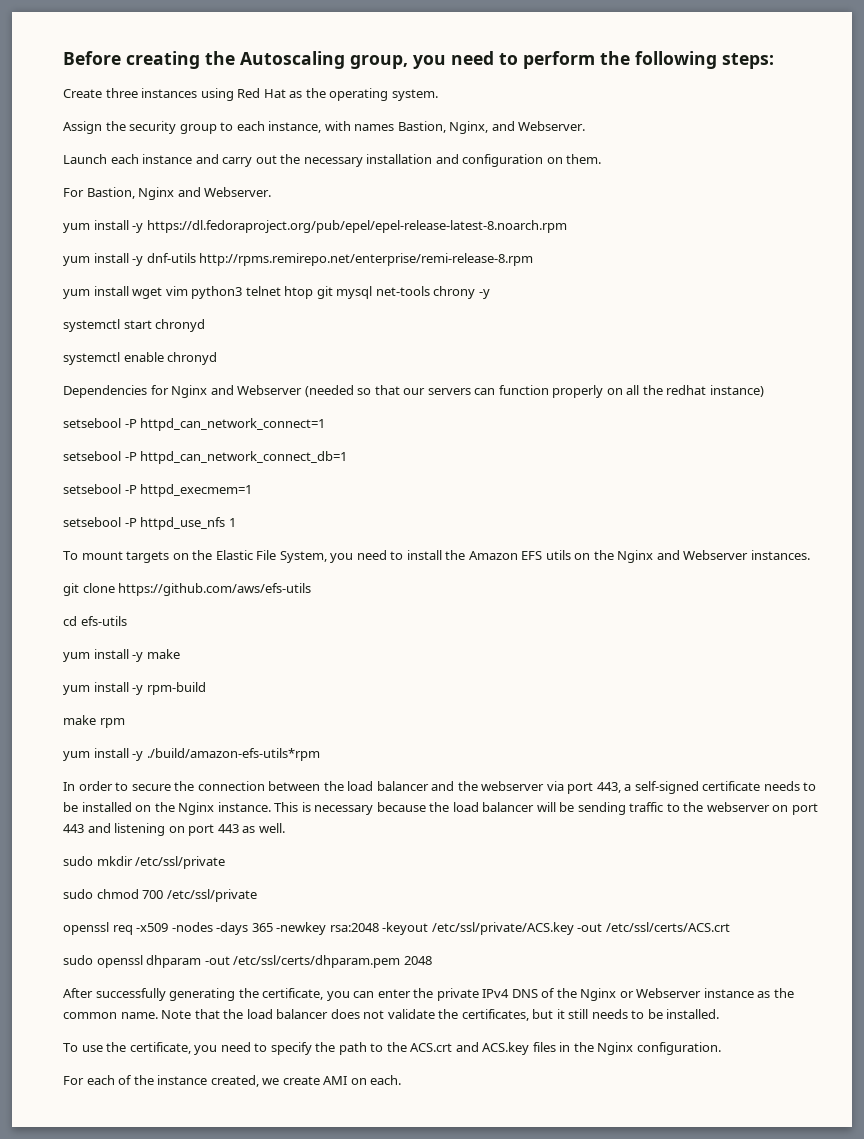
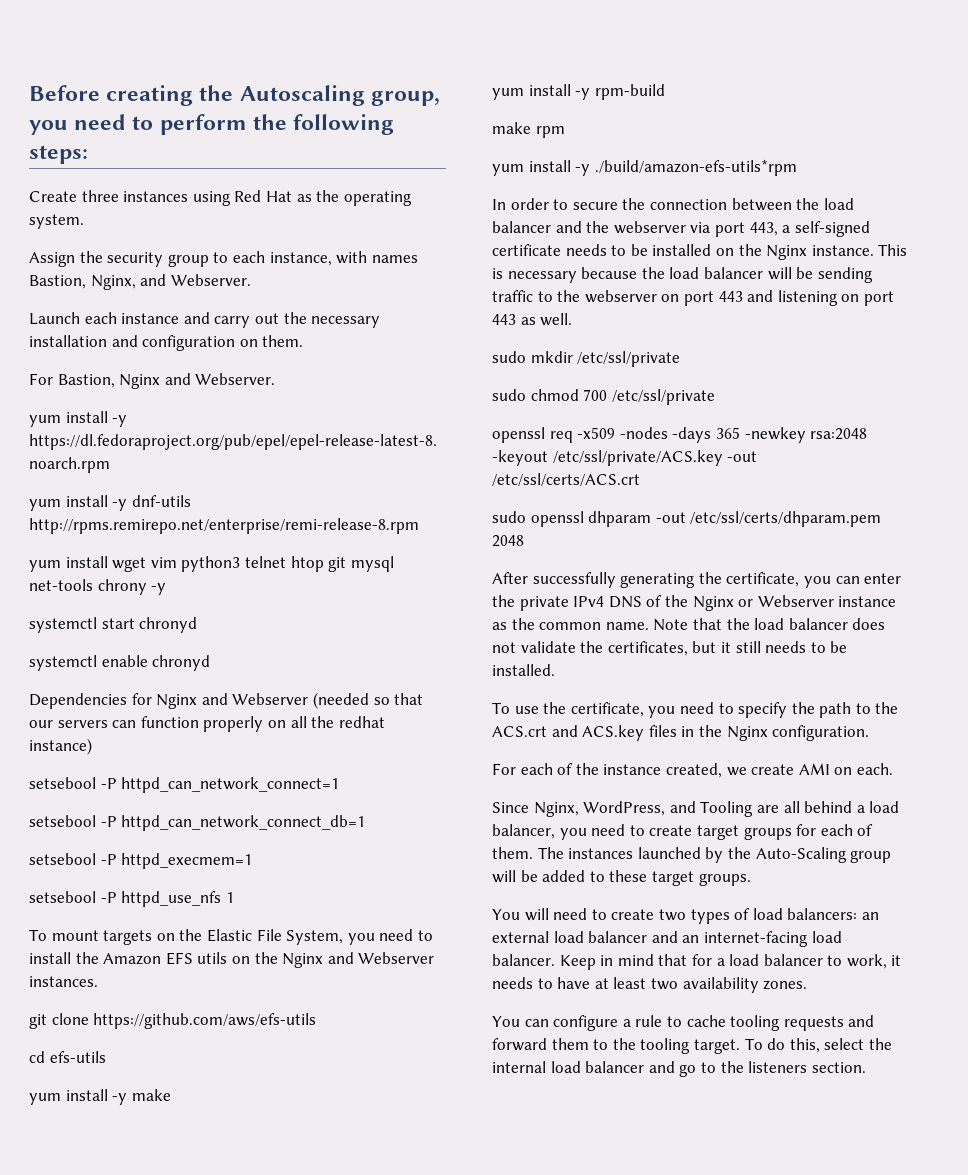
(402, 1080) none -> [492,801,900,817] [492,824,874,840] [492,847,892,863] [492,870,751,886] [492,908,879,924] [492,931,842,947] [492,954,902,970] [492,977,808,993] [492,1015,875,1031] [492,1038,892,1054] [492,1061,866,1077] // Since Nginx, WordPress, and Tooling are all behind a load balancer, you need to create target groups for each of them. The instances launched by the Auto-Scaling group will be added to these target groups. // You will need to create two types of load balancers: an external load balancer and an internet-facing load balancer. Keep in mind that for a load balancer to work, it needs to have at least two availability zones. // You can configure a rule to cache tooling requests and forward them to the tooling target. To do this, select the internal load balancer and go to the listeners section.

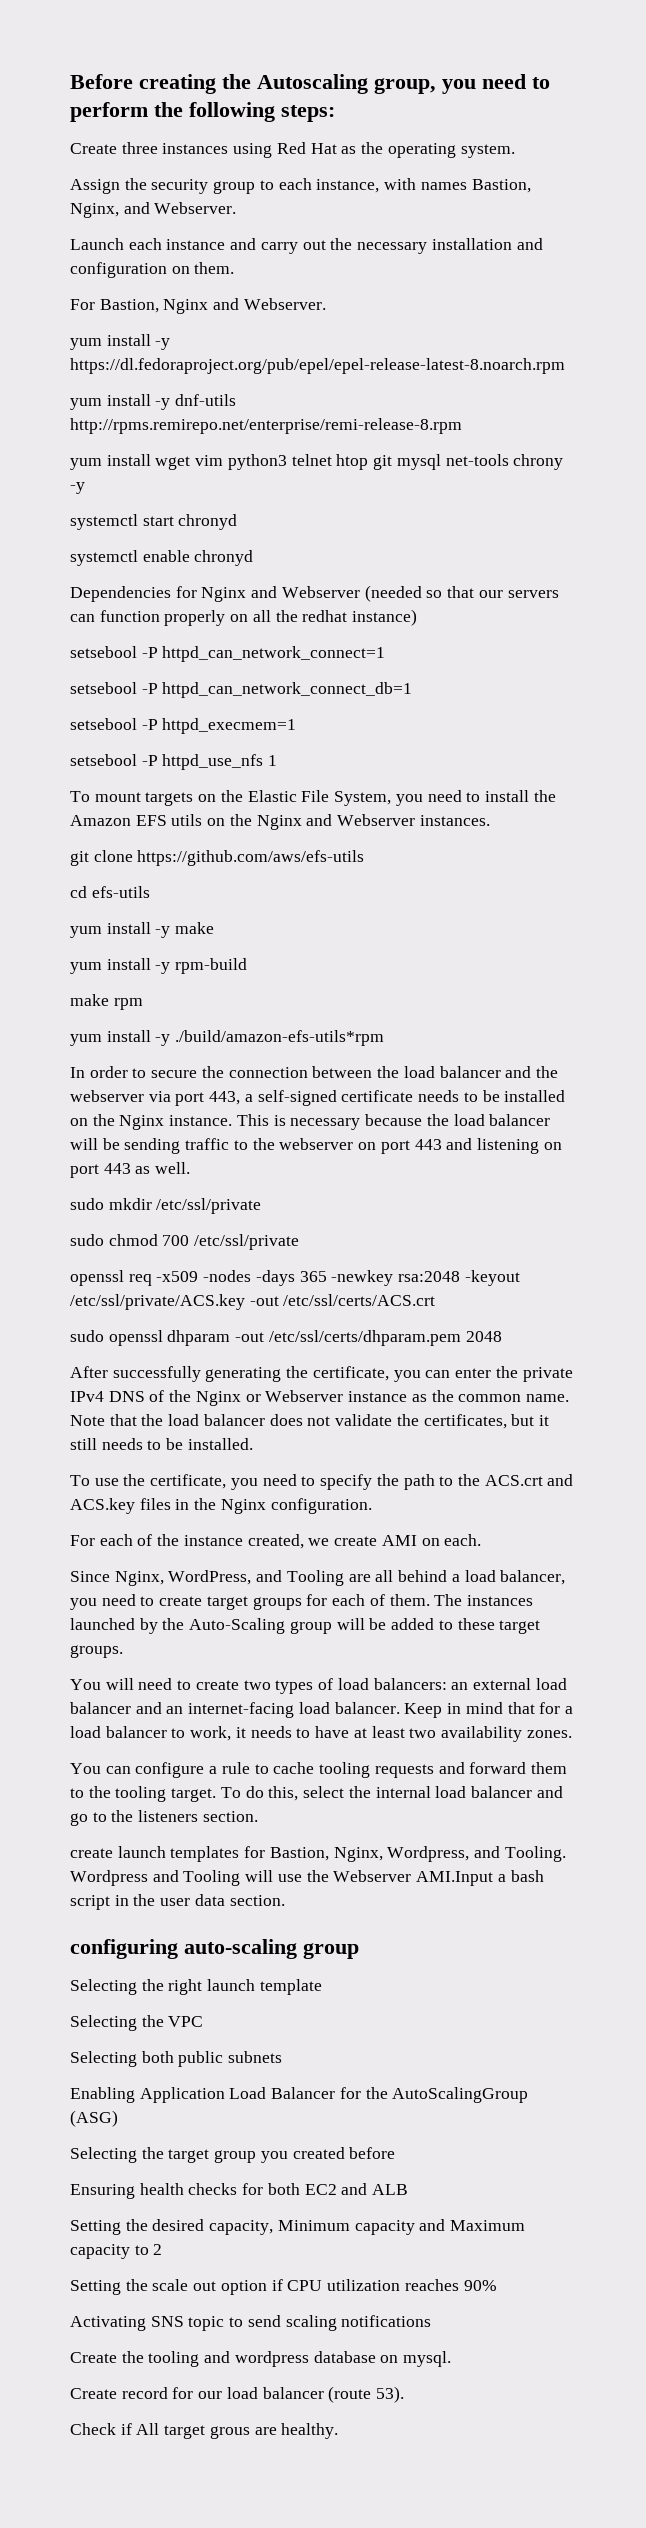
(866, 1067) none -> [70,1846,566,1862] [70,1870,544,1886] [70,1894,285,1910] [70,1939,359,1959] [70,1979,322,1995] [70,2015,204,2031] [70,2051,283,2067] [70,2087,529,2103] [70,2110,118,2127] [70,2147,396,2163] [70,2183,409,2199] [70,2219,526,2235] [70,2244,163,2259] [70,2279,497,2295] [70,2315,432,2331] [70,2351,452,2367] [70,2386,405,2403] [70,2423,339,2439] // create launch templates for Bastion, Nginx, Wordpress, and Tooling. Wordpress and Tooling will use the Webserver AMI.Input a bash script in the user data section. // configuring auto-scaling group // Selecting the right launch template // Selecting the VPC // Selecting both public subnets // Enabling Application Load Balancer for the AutoScalingGroup (ASG) // Selecting the target group you created before // Ensuring health checks for both EC2 and ALB // Setting the desired capacity, Minimum capacity and Maximum capacity to 2 // Setting the scale out option if CPU utilization reaches 90% // Activating SNS topic to send scaling notifications // Create the tooling and wordpress database on mysql. // Create record for our load balancer (route 53). // Check if All target grous are healthy.

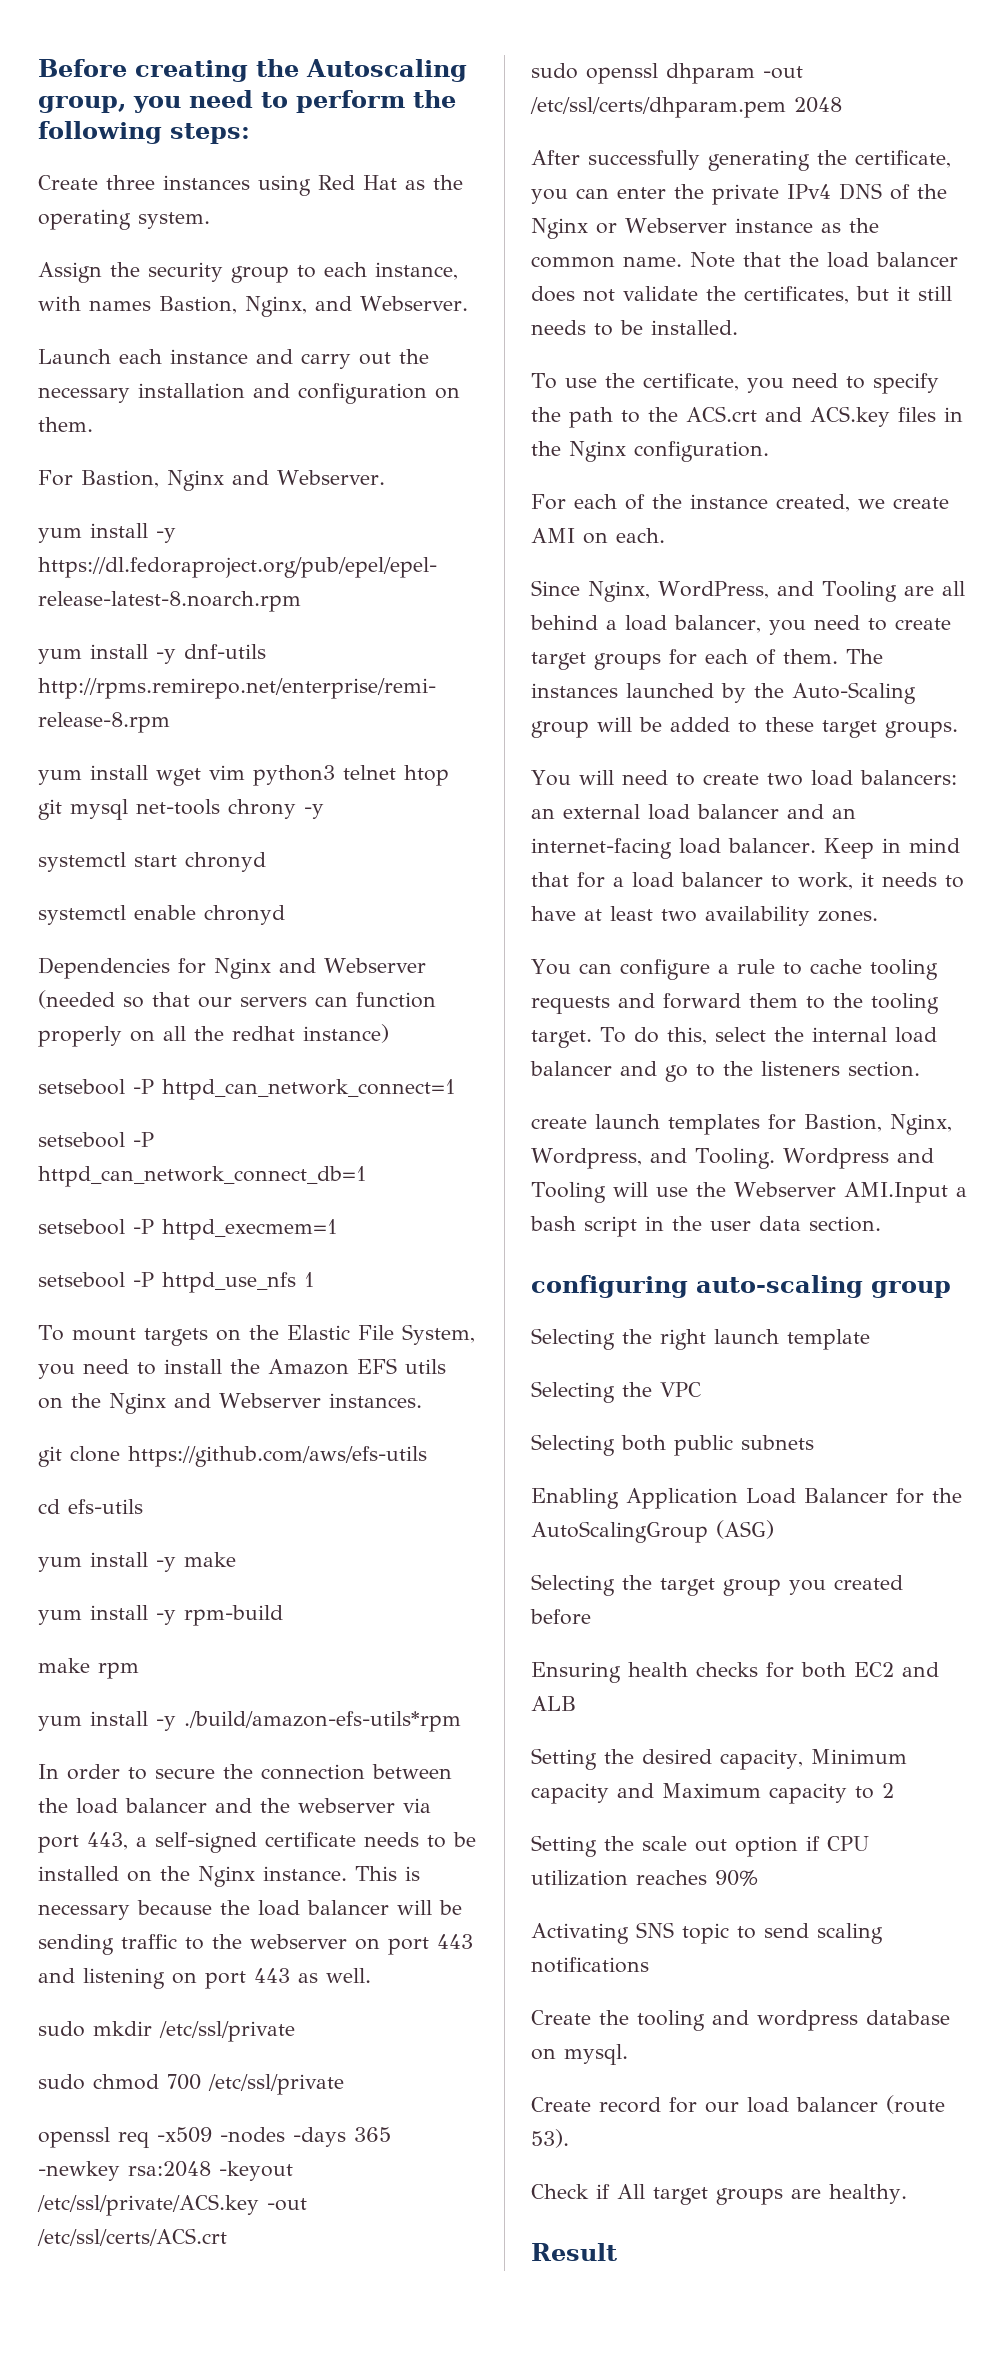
[275,1678,334,1694] types of -> (803, 779) none
[209,2426,250,2439] grous -> [716,2188,783,2205] groups
(339, 2431) none -> [531,2243,617,2261] // Result

